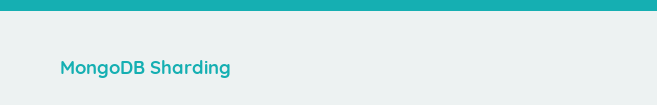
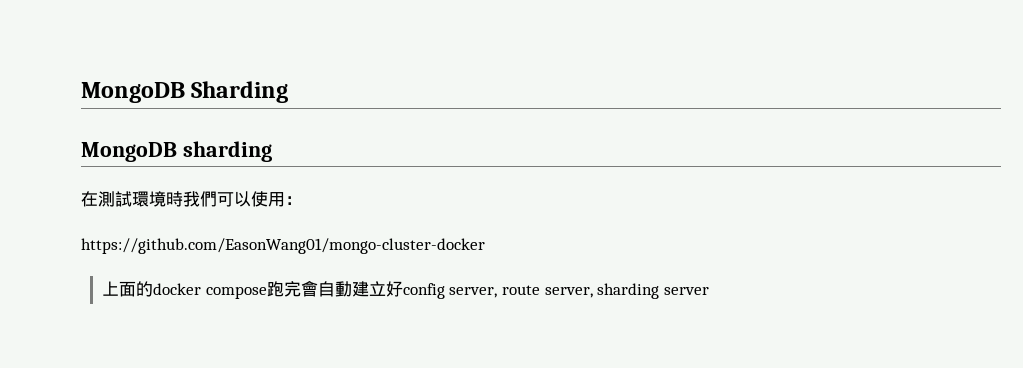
(231, 69) none -> [81,141,272,162] [81,191,302,207] [81,238,485,254] [102,280,709,299] // MongoDB sharding // 在測試環境時我們可以使用： // https://github.com/EasonWang01/mongo-cluster-docker // 上面的docker compose跑完會自動建立好config server, route server, sharding server

